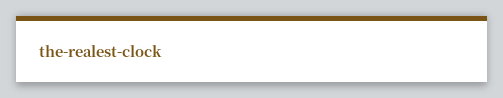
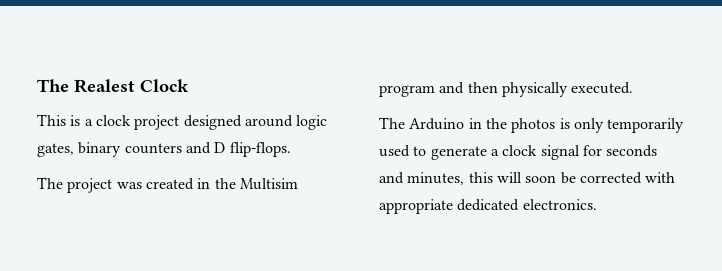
[39,45,162,57] the-realest-clock -> [37,79,189,93] [37,114,328,130] [37,142,291,157] [37,177,298,193] [379,82,634,97] [379,117,685,133] [379,145,658,160] [379,172,676,185] [379,199,597,214] The Realest Clock // This is a clock project designed around logic gates, binary counters and D flip-flops. // The project was created in the Multisim program and then physically executed. // The Arduino in the photos is only temporarily used to generate a clock signal for seconds and minutes, this will soon be corrected with appropriate dedicated electronics.

